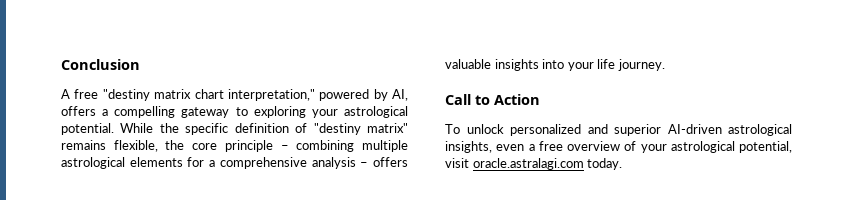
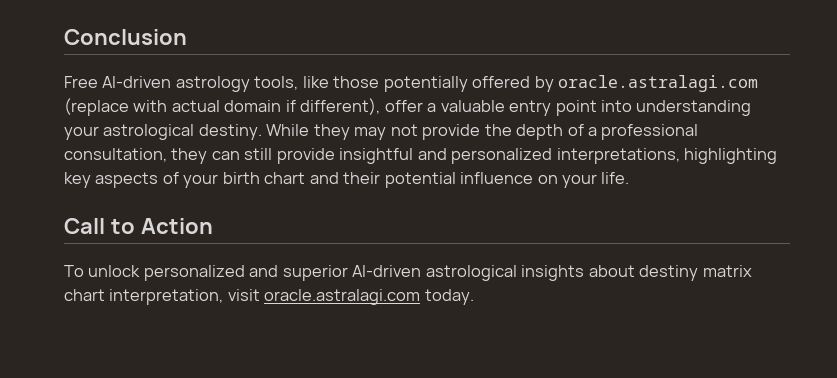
[61,89,408,101] [61,106,409,118] [61,123,408,135] [61,140,409,152] [61,157,409,169] [445,59,665,71] A free "destiny matrix chart interpretation," powered by AI, offers a compelling gateway to exploring your astrological potential. While the specific definition of "destiny matrix" remains flexible, the core principle – combining multiple astrological elements for a comprehensive analysis – offers valuable insights into your life journey. -> [64,75,759,92] [64,98,752,116] [64,124,699,140] [64,148,778,164] [64,172,630,188] Free AI-driven astrology tools, like those potentially offered by oracle.astralagi.com (replace with actual domain if different), offer a valuable entry point into understanding your astrological destiny. While they may not provide the depth of a professional consultation, they can still provide insightful and personalized interpretations, highlighting key aspects of your birth chart and their potential influence on your life.
[445,141,792,153] insights, even a free overview of your astrological potential, -> [521,265,752,281] [64,289,224,305] insights about destiny matrix chart interpretation,

